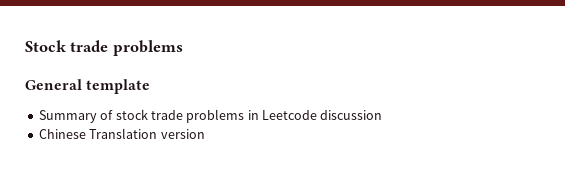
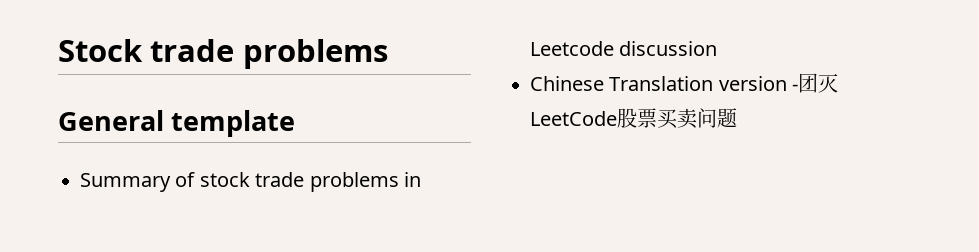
(205, 134) none -> [792,73,839,93] [530,108,737,129] -团灭LeetCode股票买卖问题

